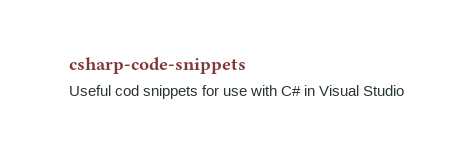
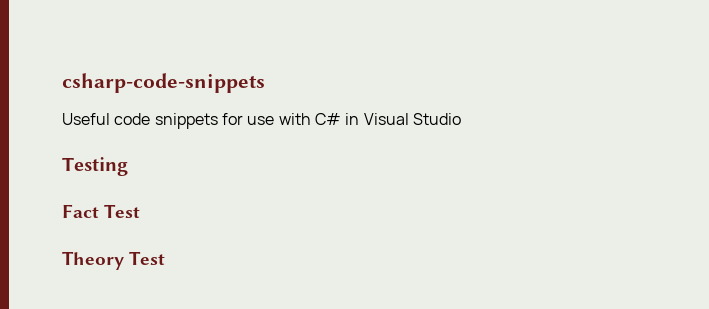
[115,85,140,96] cod -> [114,113,151,125] code
(405, 90) none -> [62,157,128,176] [62,204,141,218] [62,251,166,270] // Testing // Fact Test // Theory Test

